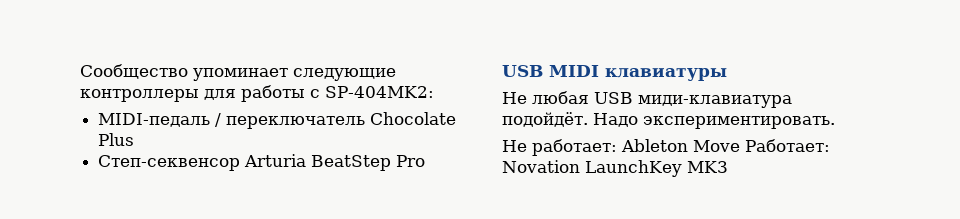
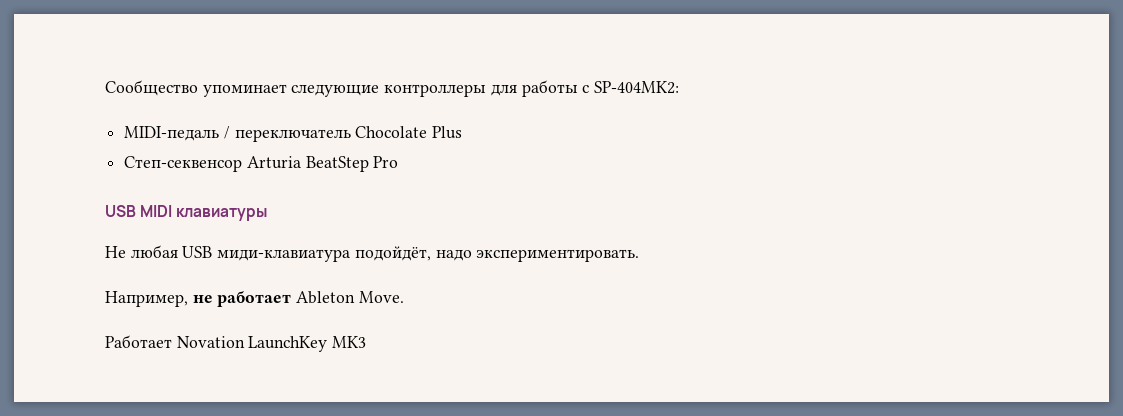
[502,112,638,127] подойдёт. Надо -> [354,246,472,261] подойдёт, надо
[502,139,830,156] Не работает: Ableton Move Работает: -> [105,291,404,307] [105,335,172,348] Например, не работает Ableton Move. // Работает

